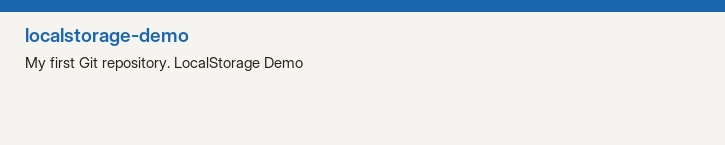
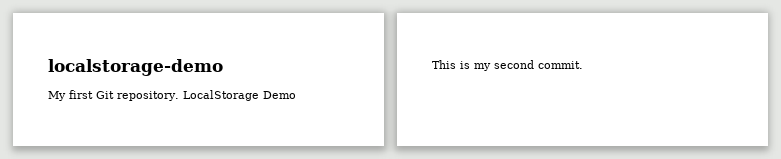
(304, 62) none -> [432,60,583,71] // This is my second commit.

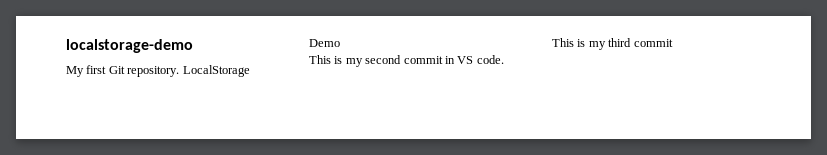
[538,61,583,69] commit. -> [403,55,504,64] [552,38,673,50] commit in VS code. This is my third commit

